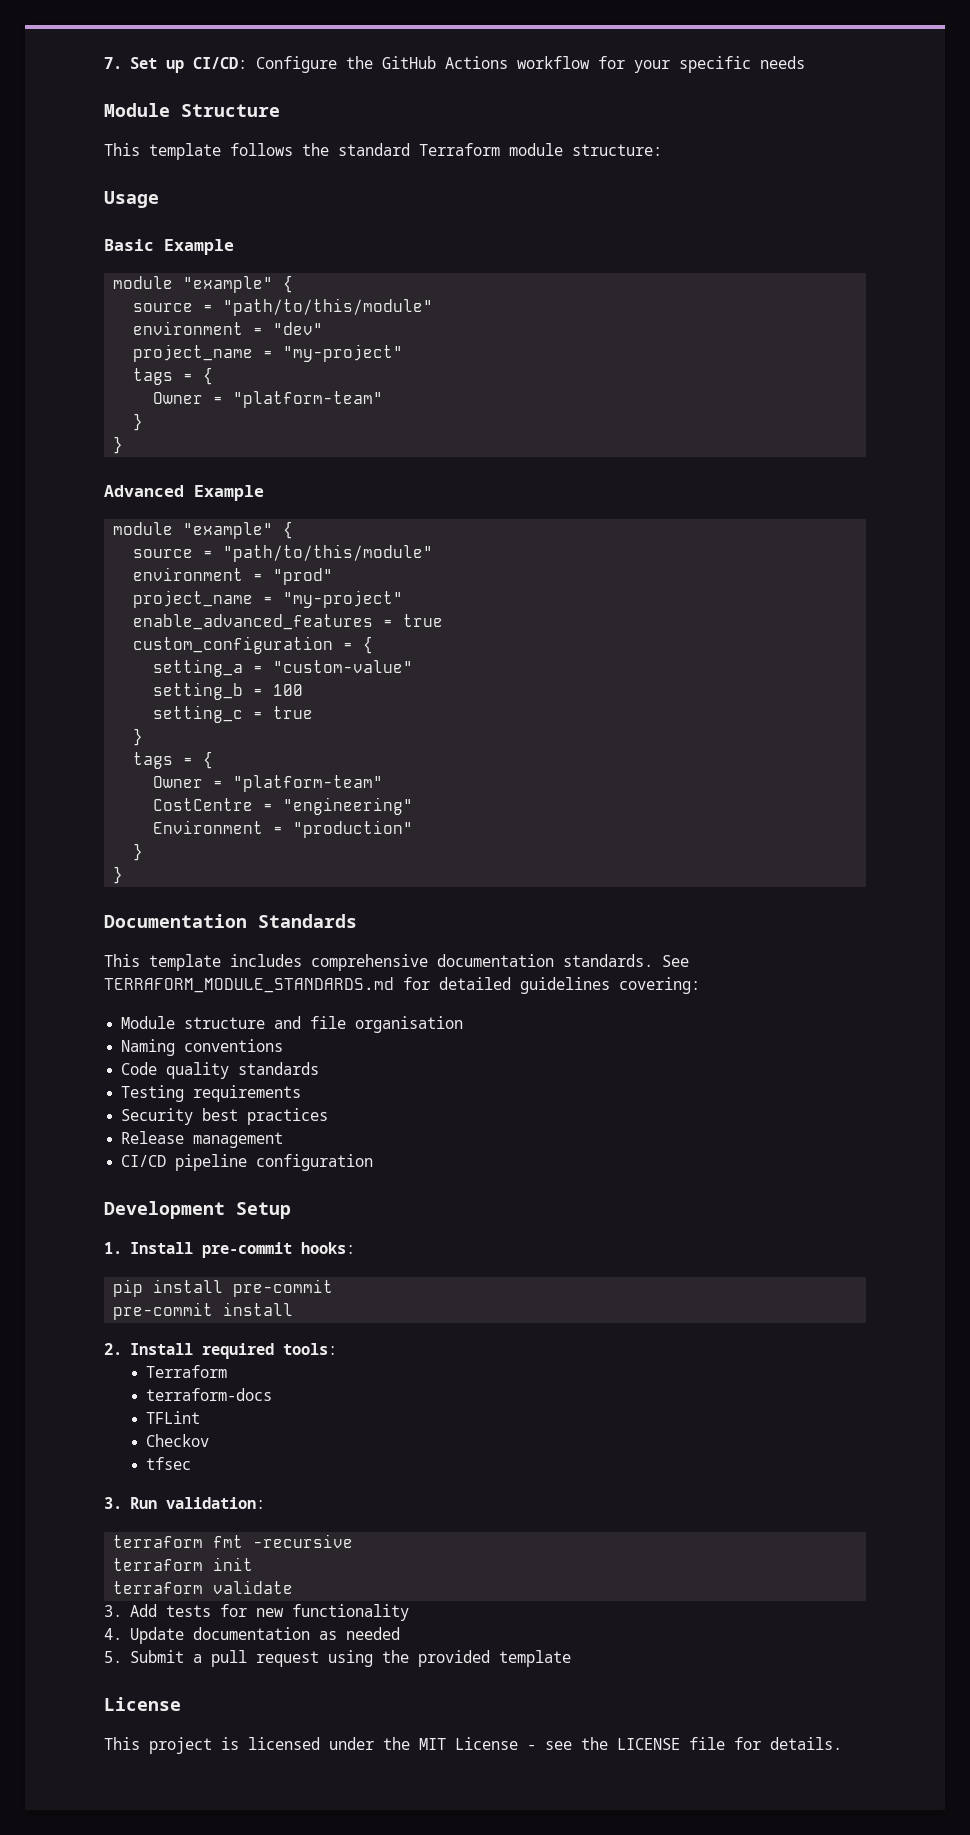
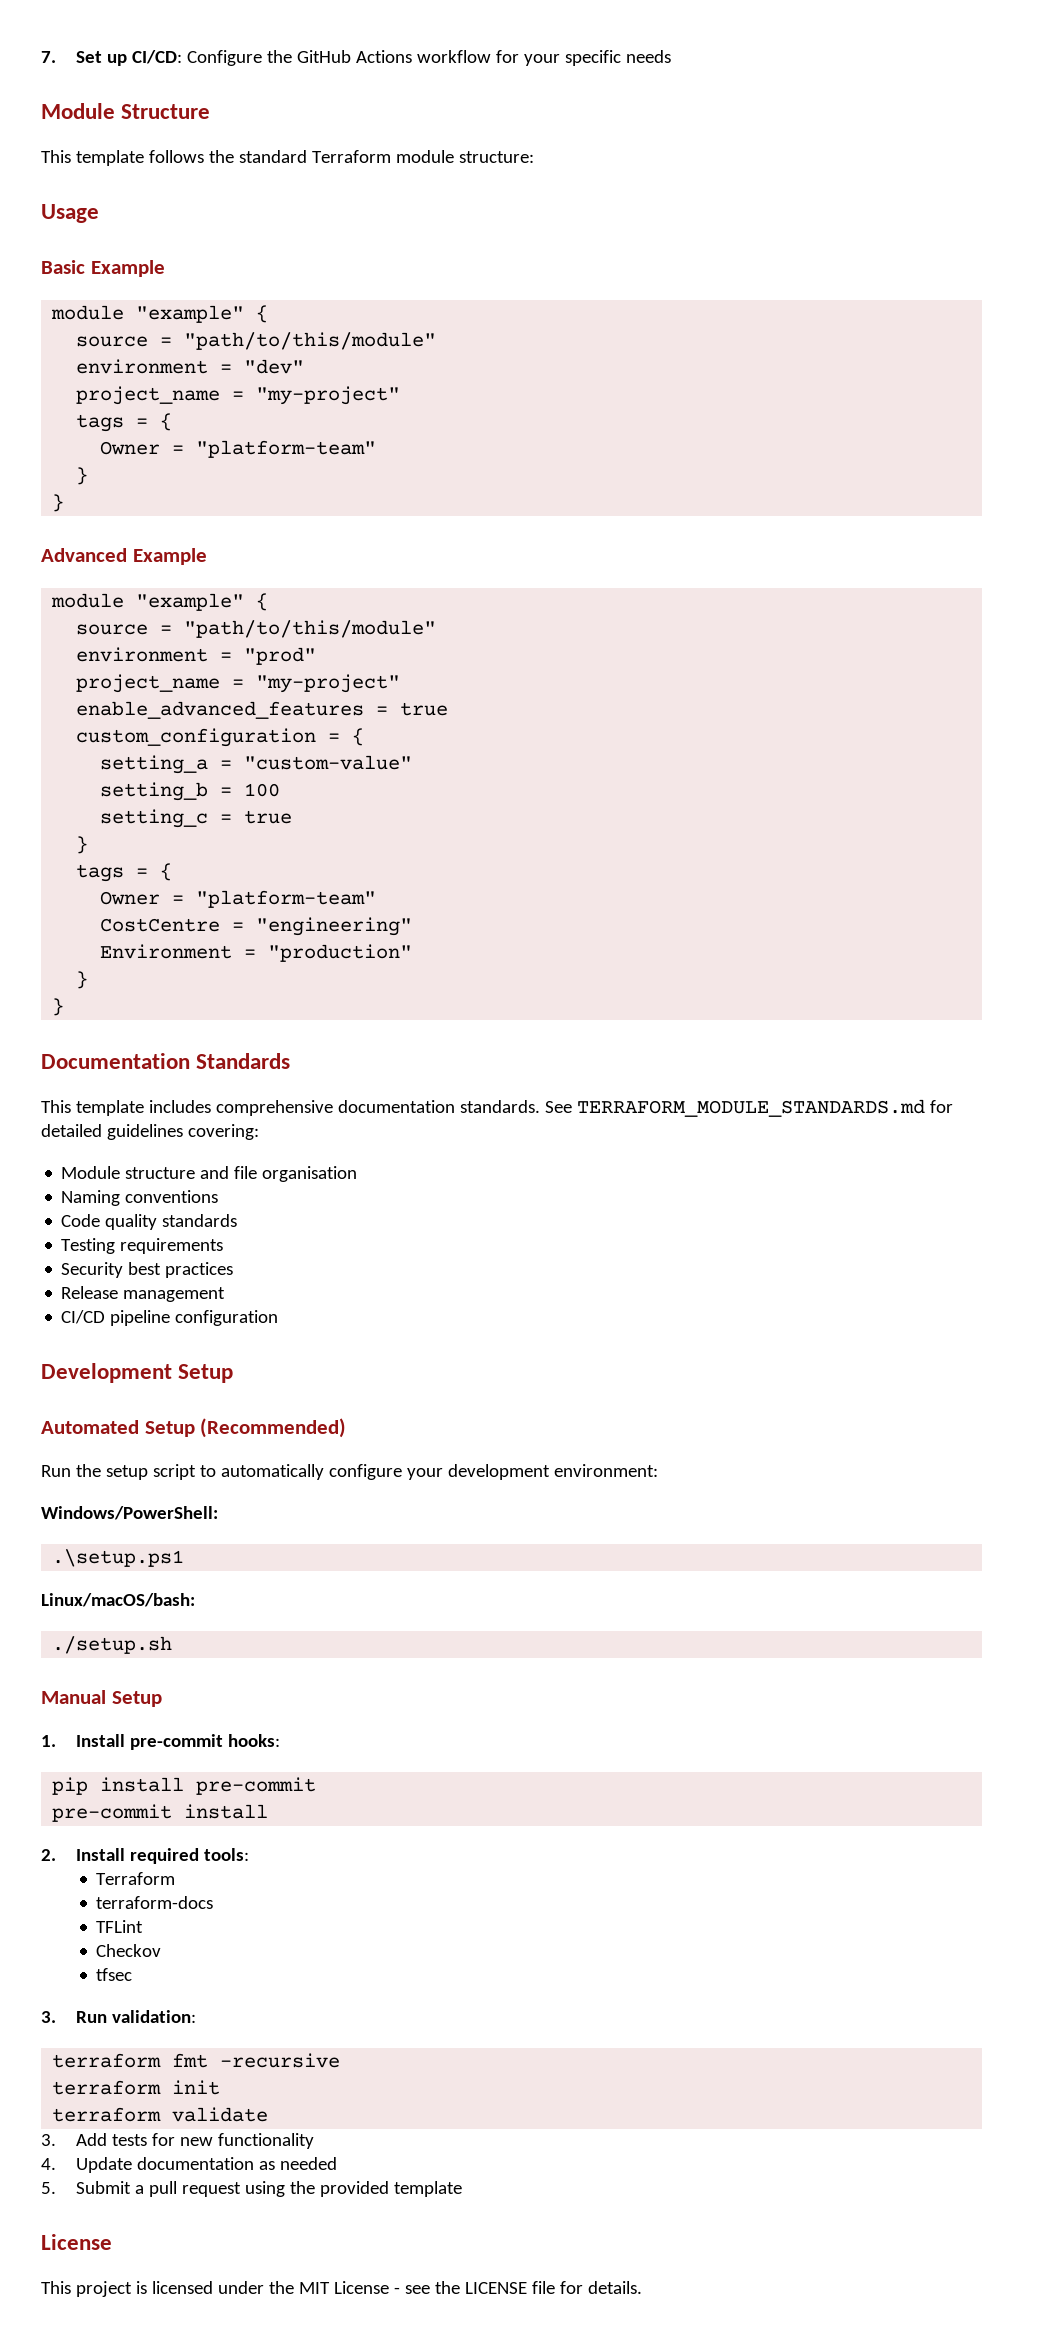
(291, 1210) none -> [41,1418,347,1438] [41,1464,658,1480] [41,1506,218,1520] [52,1549,185,1567] [41,1593,195,1607] [52,1636,173,1654] [41,1690,162,1707] // Automated Setup (Recommended) // Run the setup script to automatically configure your development environment: // Windows/PowerShell: // .\setup.ps1 // Linux/macOS/bash: // ./setup.sh // Manual Setup

